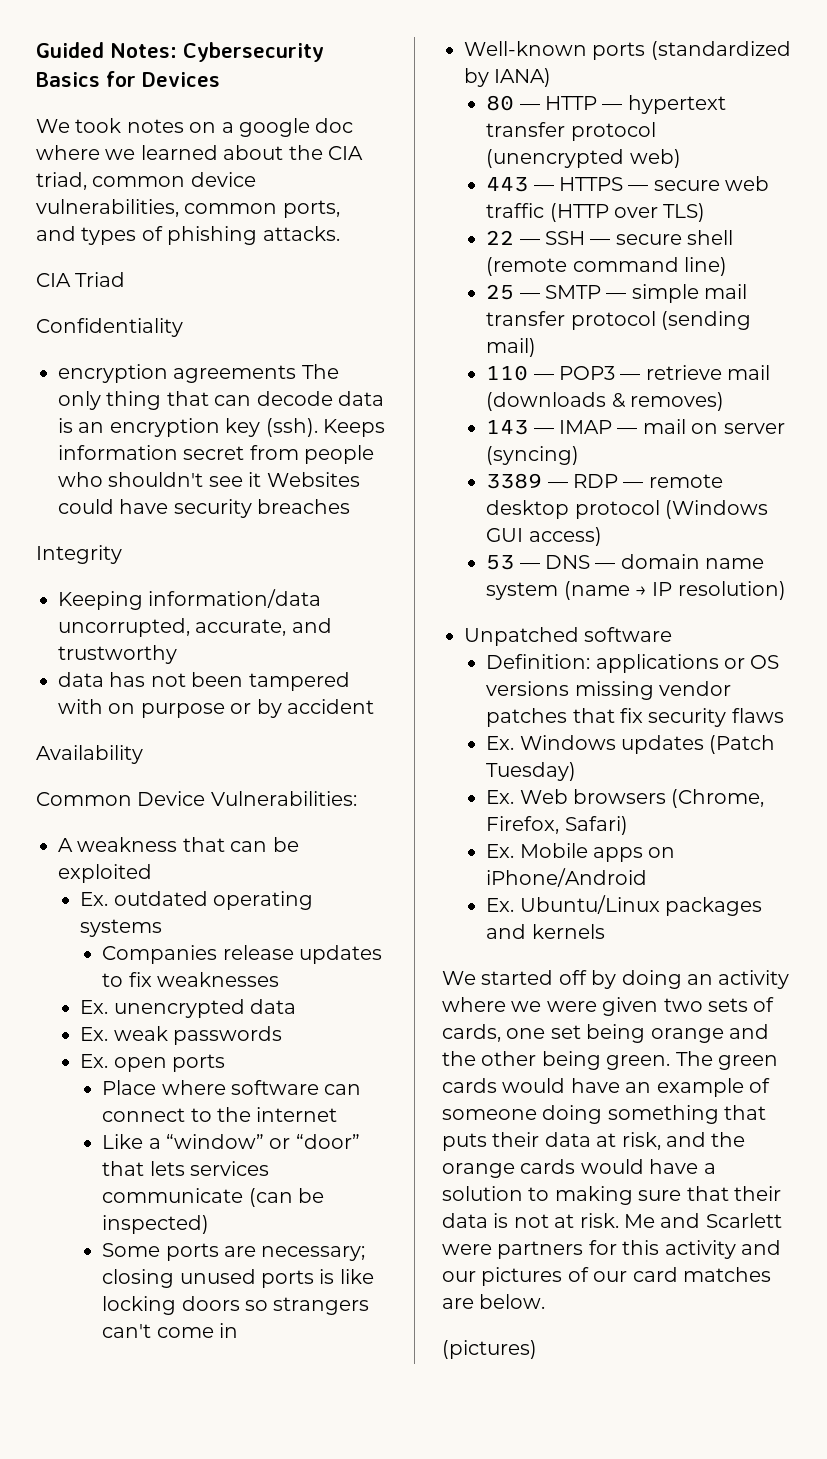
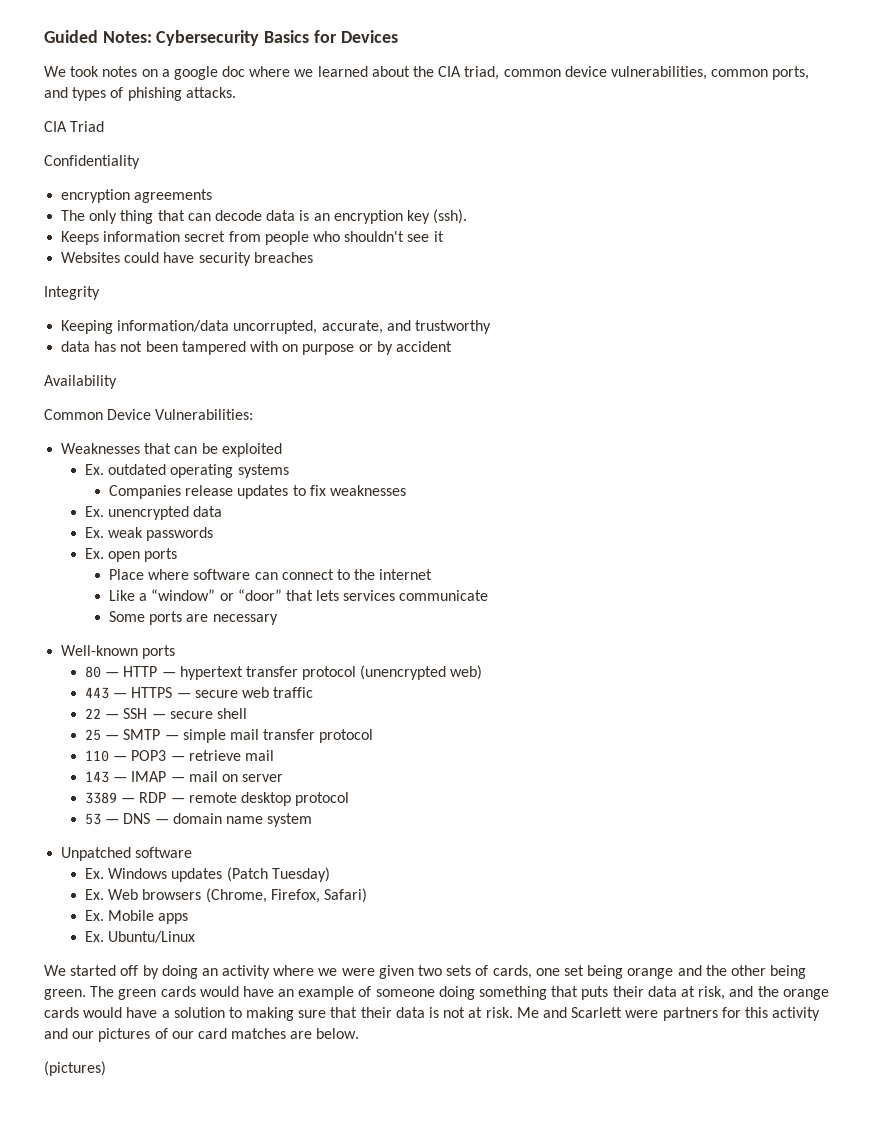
(297, 374) none -> (213, 196) //
(318, 427) none -> (468, 216) //
(262, 479) none -> (444, 236) //
[58,837,178,852] A weakness -> [61,443,141,454] Weaknesses
[248,1188,324,1207] [102,1215,210,1234] (can be inspected) -> (489, 595) none
[261,1246,366,1261] [102,1269,374,1288] [102,1296,370,1315] [102,1323,238,1338] necessary; closing unused ports is like locking doors so strangers can't come in -> [212,614,278,625] necessary
[650,41,791,60] [464,68,552,87] (standardized by IANA) -> (176, 652) none
[549,203,706,222] (HTTP over TLS) -> (314, 692) none
[486,257,727,276] (remote command line) -> (247, 713) none
[660,311,751,330] [486,338,537,357] (sending mail) -> (374, 736) none
[486,392,724,411] (downloads & removes) -> (274, 755) none
[486,446,580,465] (syncing) -> (284, 778) none
[664,500,768,519] [486,527,602,546] (Windows GUI access) -> (350, 799) none
[563,581,786,600] [464,627,673,646] [486,654,780,673] [486,681,731,700] [486,708,784,727] (name → IP resolution) // Unpatched software // Definition: applications or OS versions missing vendor patches that fix security flaws -> [61,847,193,861] // Unpatched software
[648,847,676,858] [486,868,648,887] on iPhone/Android -> (189, 918) none
[664,897,762,916] [486,924,605,939] packages and kernels -> (196, 937) none

